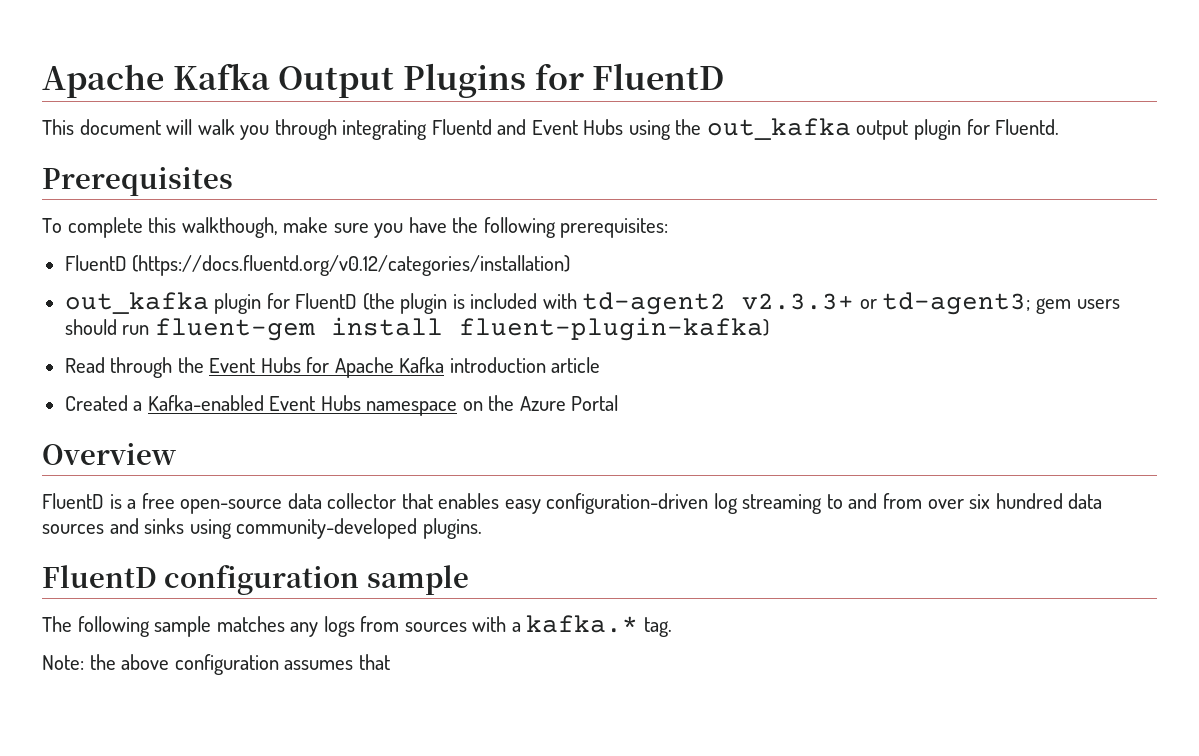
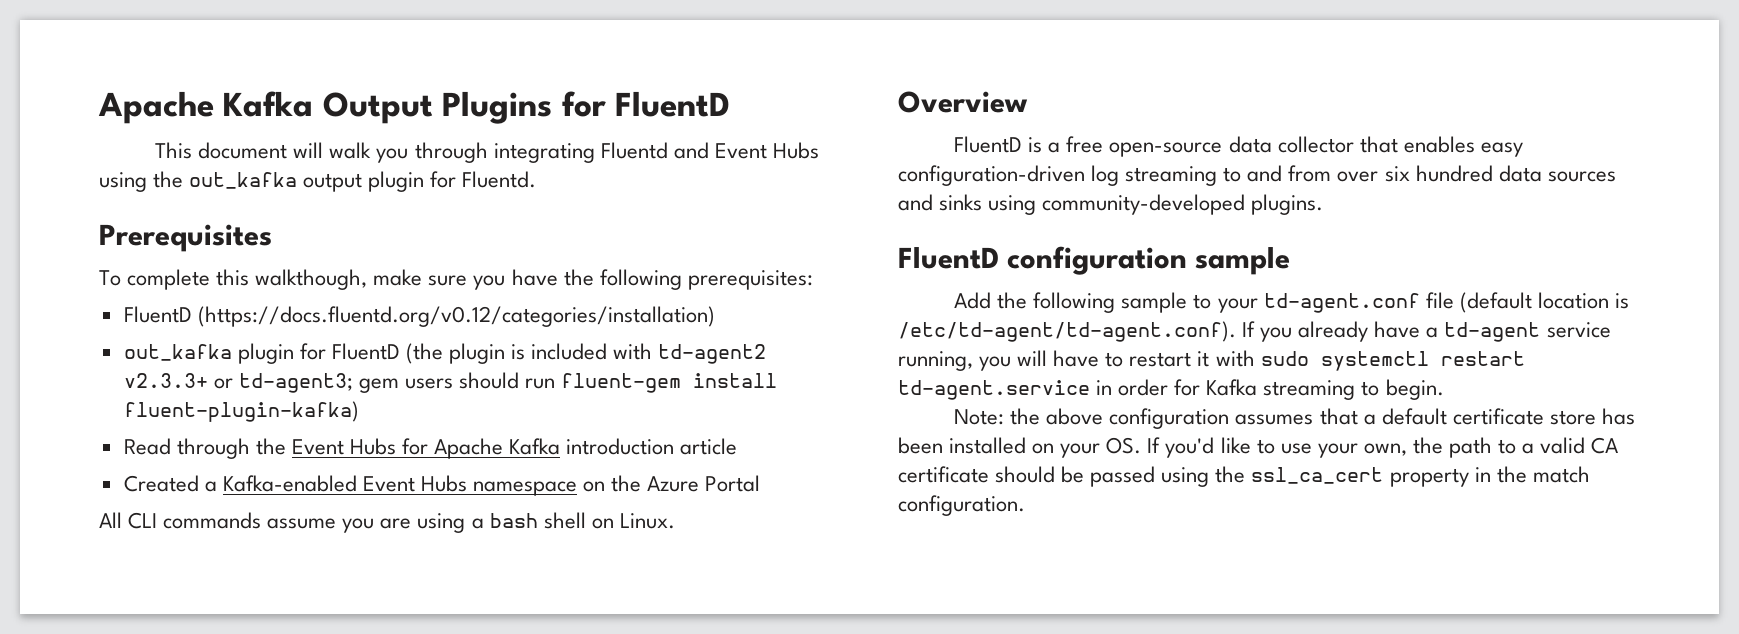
(619, 403) none -> [99,512,675,533] // All CLI commands assume you are using a bash shell on Linux.
[42,615,672,637] The following sample matches any logs from sources with a kafka.* tag. -> [954,292,1629,313] [898,321,1611,342] [898,350,1525,371] [898,379,1444,400] Add the following sample to your td-agent.conf file (default location is /etc/td-agent/td-agent.conf). If you already have a td-agent service running, you will have to restart it with sudo systemctl restart td-agent.service in order for Kafka streaming to begin.
(390, 662) none -> [1363,408,1635,425] [898,437,1619,458] [898,466,1590,487] [898,495,1025,516] a default certificate store has been installed on your OS. If you'd like to use your own, the path to a valid CA certificate should be passed using the ssl_ca_cert property in the match configuration.

